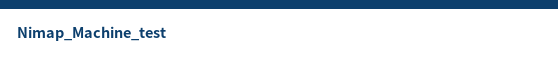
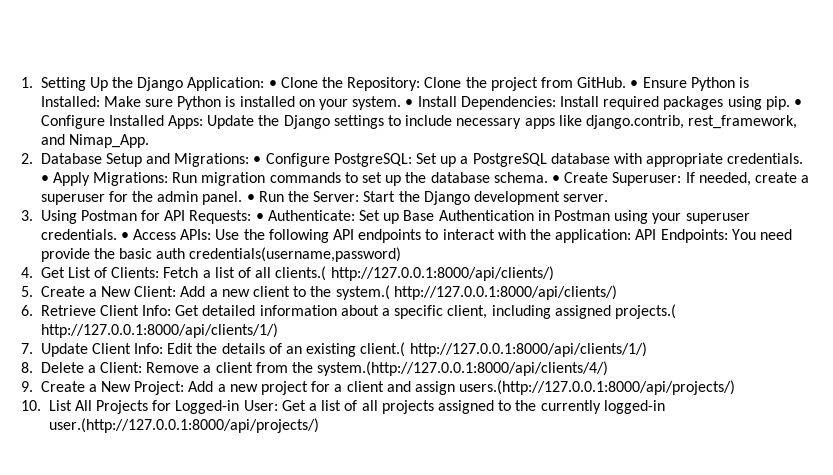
[17,26,166,41] Nimap_Machine_test -> [21,77,749,91] [40,96,802,110] [40,115,798,129] [40,134,149,148] [21,153,804,167] [40,172,810,186] [40,191,609,205] [21,210,750,224] [40,229,792,243] [40,247,402,262] [21,266,554,281] [21,285,617,300] [21,304,676,319] [40,323,278,338] [21,342,647,357] [21,361,609,376] [21,380,736,395] [21,400,665,414] [48,418,319,433] 1. Setting Up the Django Application: • Clone the Repository: Clone the project from GitHub. • Ensure Python is Installed: Make sure Python is installed on your system. • Install Dependencies: Install required packages using pip. • Configure Installed Apps: Update the Django settings to include necessary apps like django.contrib, rest_framework, and Nimap_App. // 2. Database Setup and Migrations: • Configure PostgreSQL: Set up a PostgreSQL database with appropriate credentials. • Apply Migrations: Run migration commands to set up the database schema. • Create Superuser: If needed, create a superuser for the admin panel. • Run the Server: Start the Django development server. // 3. Using Postman for API Requests: • Authenticate: Set up Base Authentication in Postman using your superuser credentials. • Access APIs: Use the following API endpoints to interact with the application: API Endpoints: You need provide the basic auth credentials(username,password) // 4. Get List of Clients: Fetch a list of all clients.( http://127.0.0.1:8000/api/clients/) // 5. Create a New Client: Add a new client to the system.( http://127.0.0.1:8000/api/clients/) // 6. Retrieve Client Info: Get detailed information about a specific client, including assigned projects.( http://127.0.0.1:8000/api/clients/1/) // 7. Update Client Info: Edit the details of an existing client.( http://127.0.0.1:8000/api/clients/1/) // 8. Delete a Client: Remove a client from the system.(http://127.0.0.1:8000/api/clients/4/) // 9. Create a New Project: Add a new project for a client and assign users.(http://127.0.0.1:8000/api/projects/) // 10. List All Projects for Logged-in User: Get a list of all projects assigned to the currently logged-in user.(http://127.0.0.1:8000/api/projects/)

